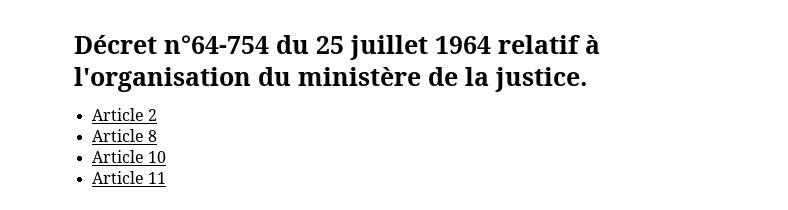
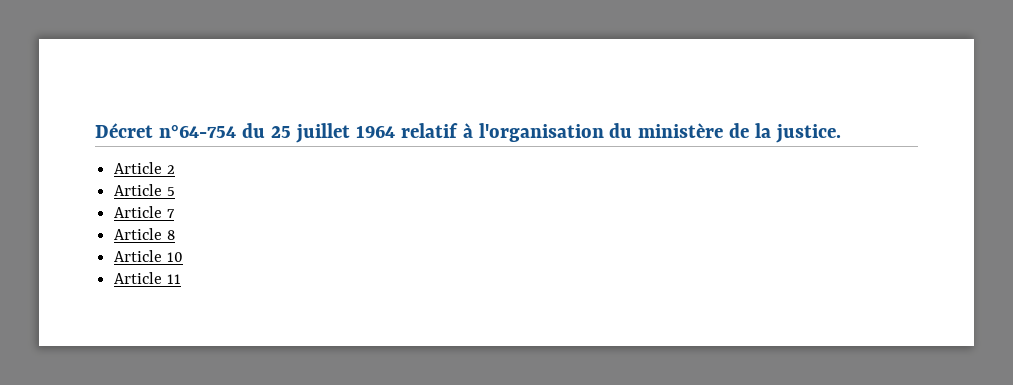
(157, 115) none -> [114,184,175,196] [114,206,175,218] // Article 5 // Article 7

